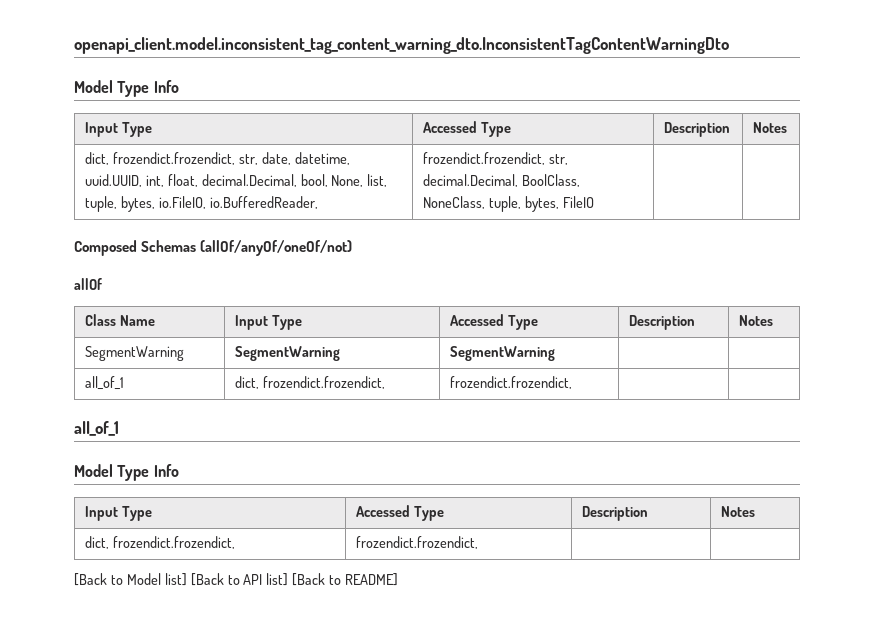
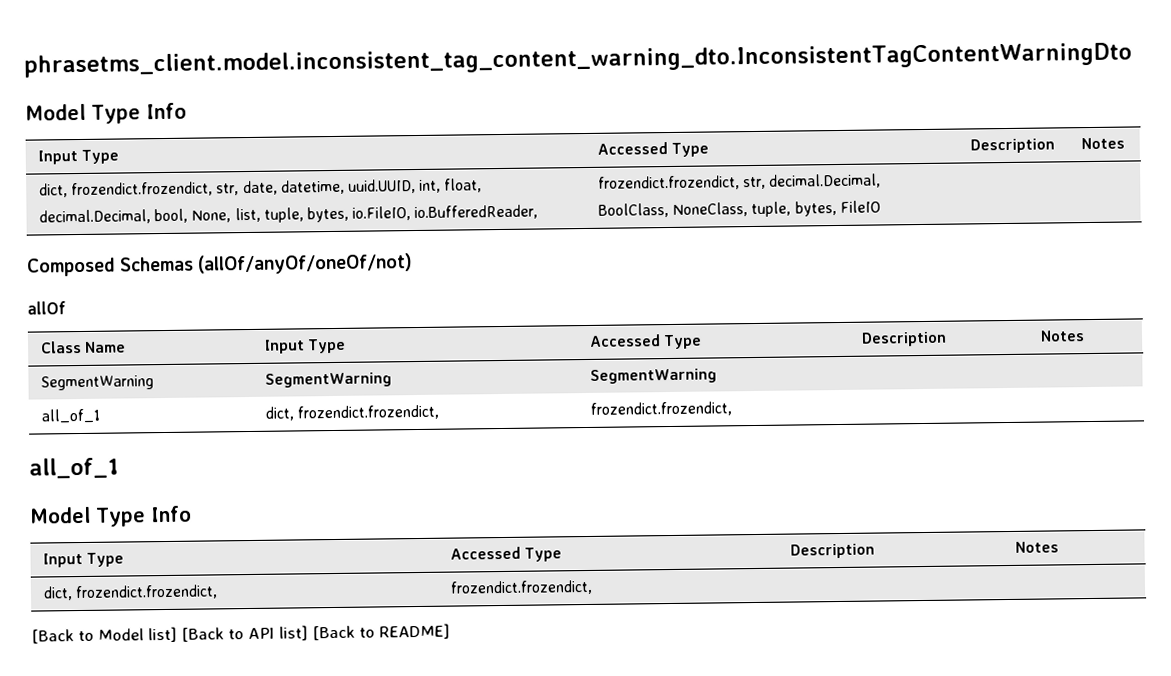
[74,37,729,54] openapi_client.model.inconsistent_tag_content_warning_dto.InconsistentTagContentWarningDto -> [24,42,1132,78] phrasetms_client.model.inconsistent_tag_content_warning_dto.InconsistentTagContentWarningDto

